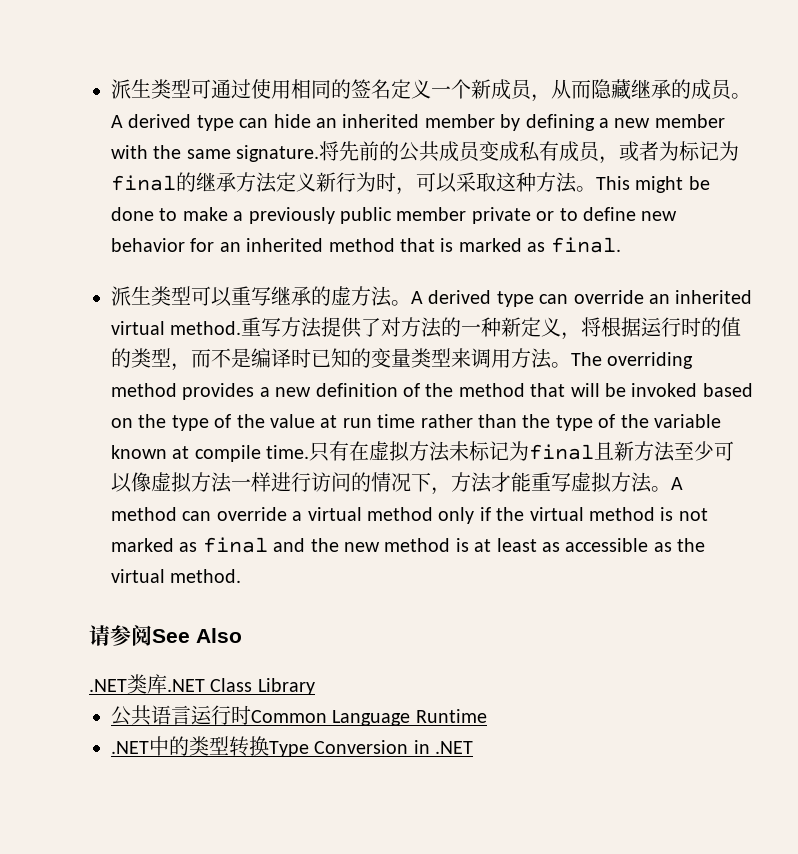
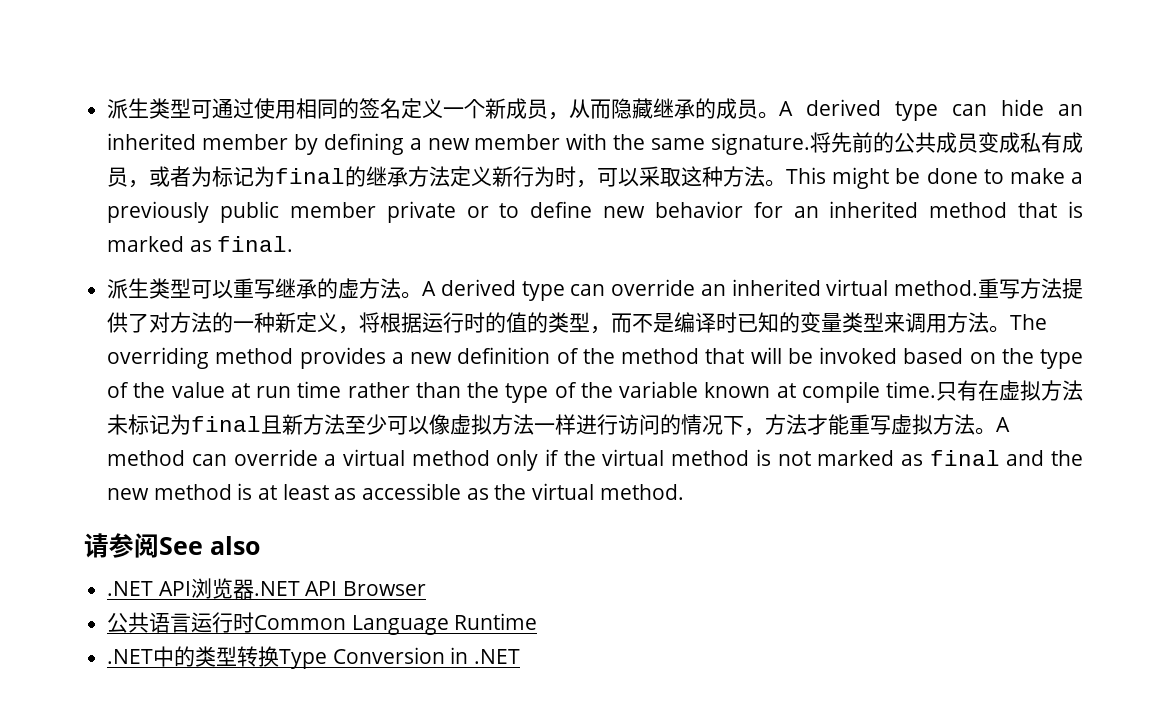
[196,628,242,643] [89,674,315,695] Also // .NET类库.NET Class Library -> [210,536,260,555] [107,578,427,599] also // .NET API浏览器.NET API Browser

